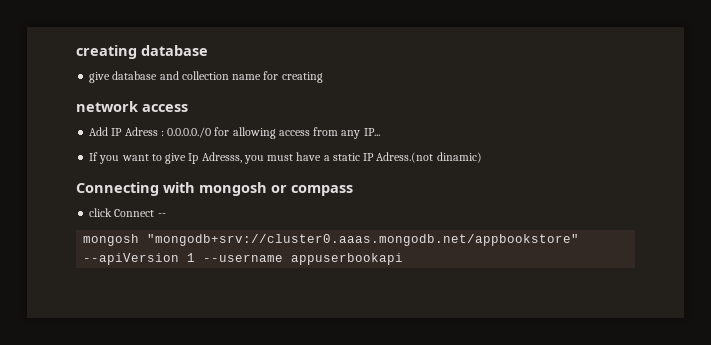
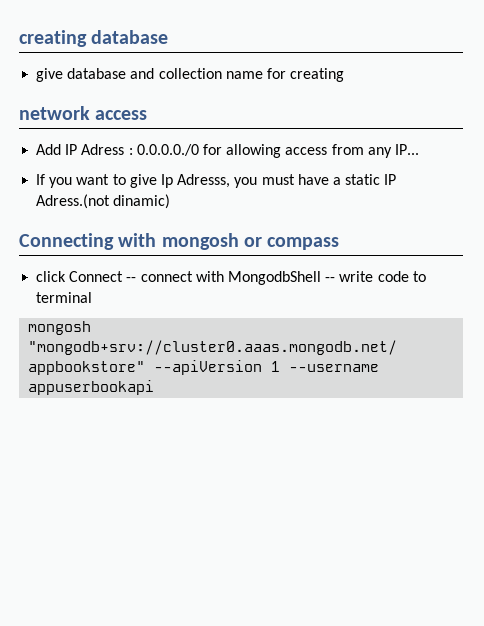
(166, 215) none -> [140,271,426,285] [36,292,93,303] connect with MongodbShell -- write code to terminal

